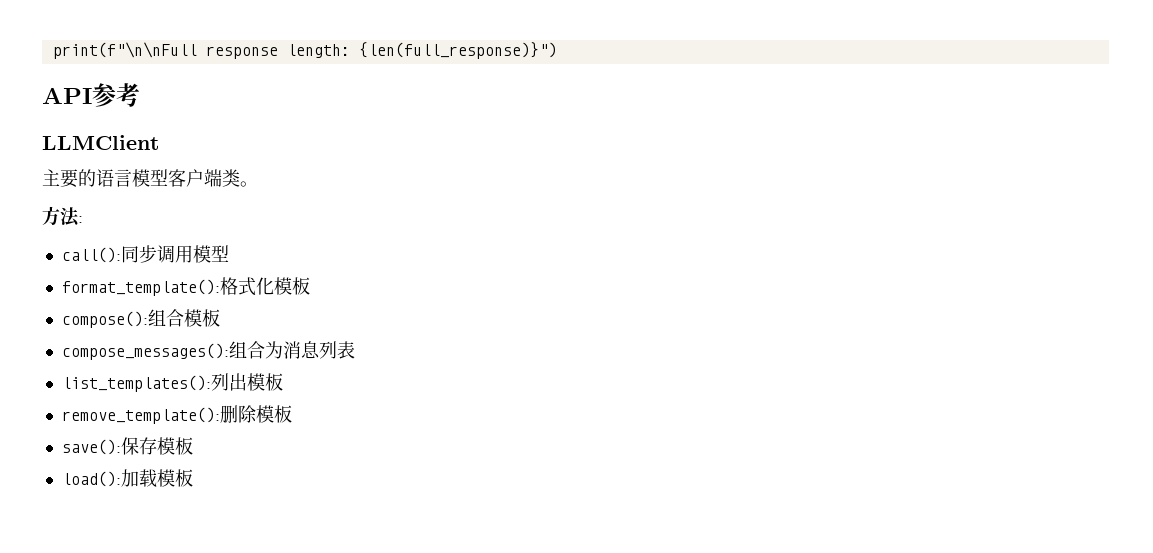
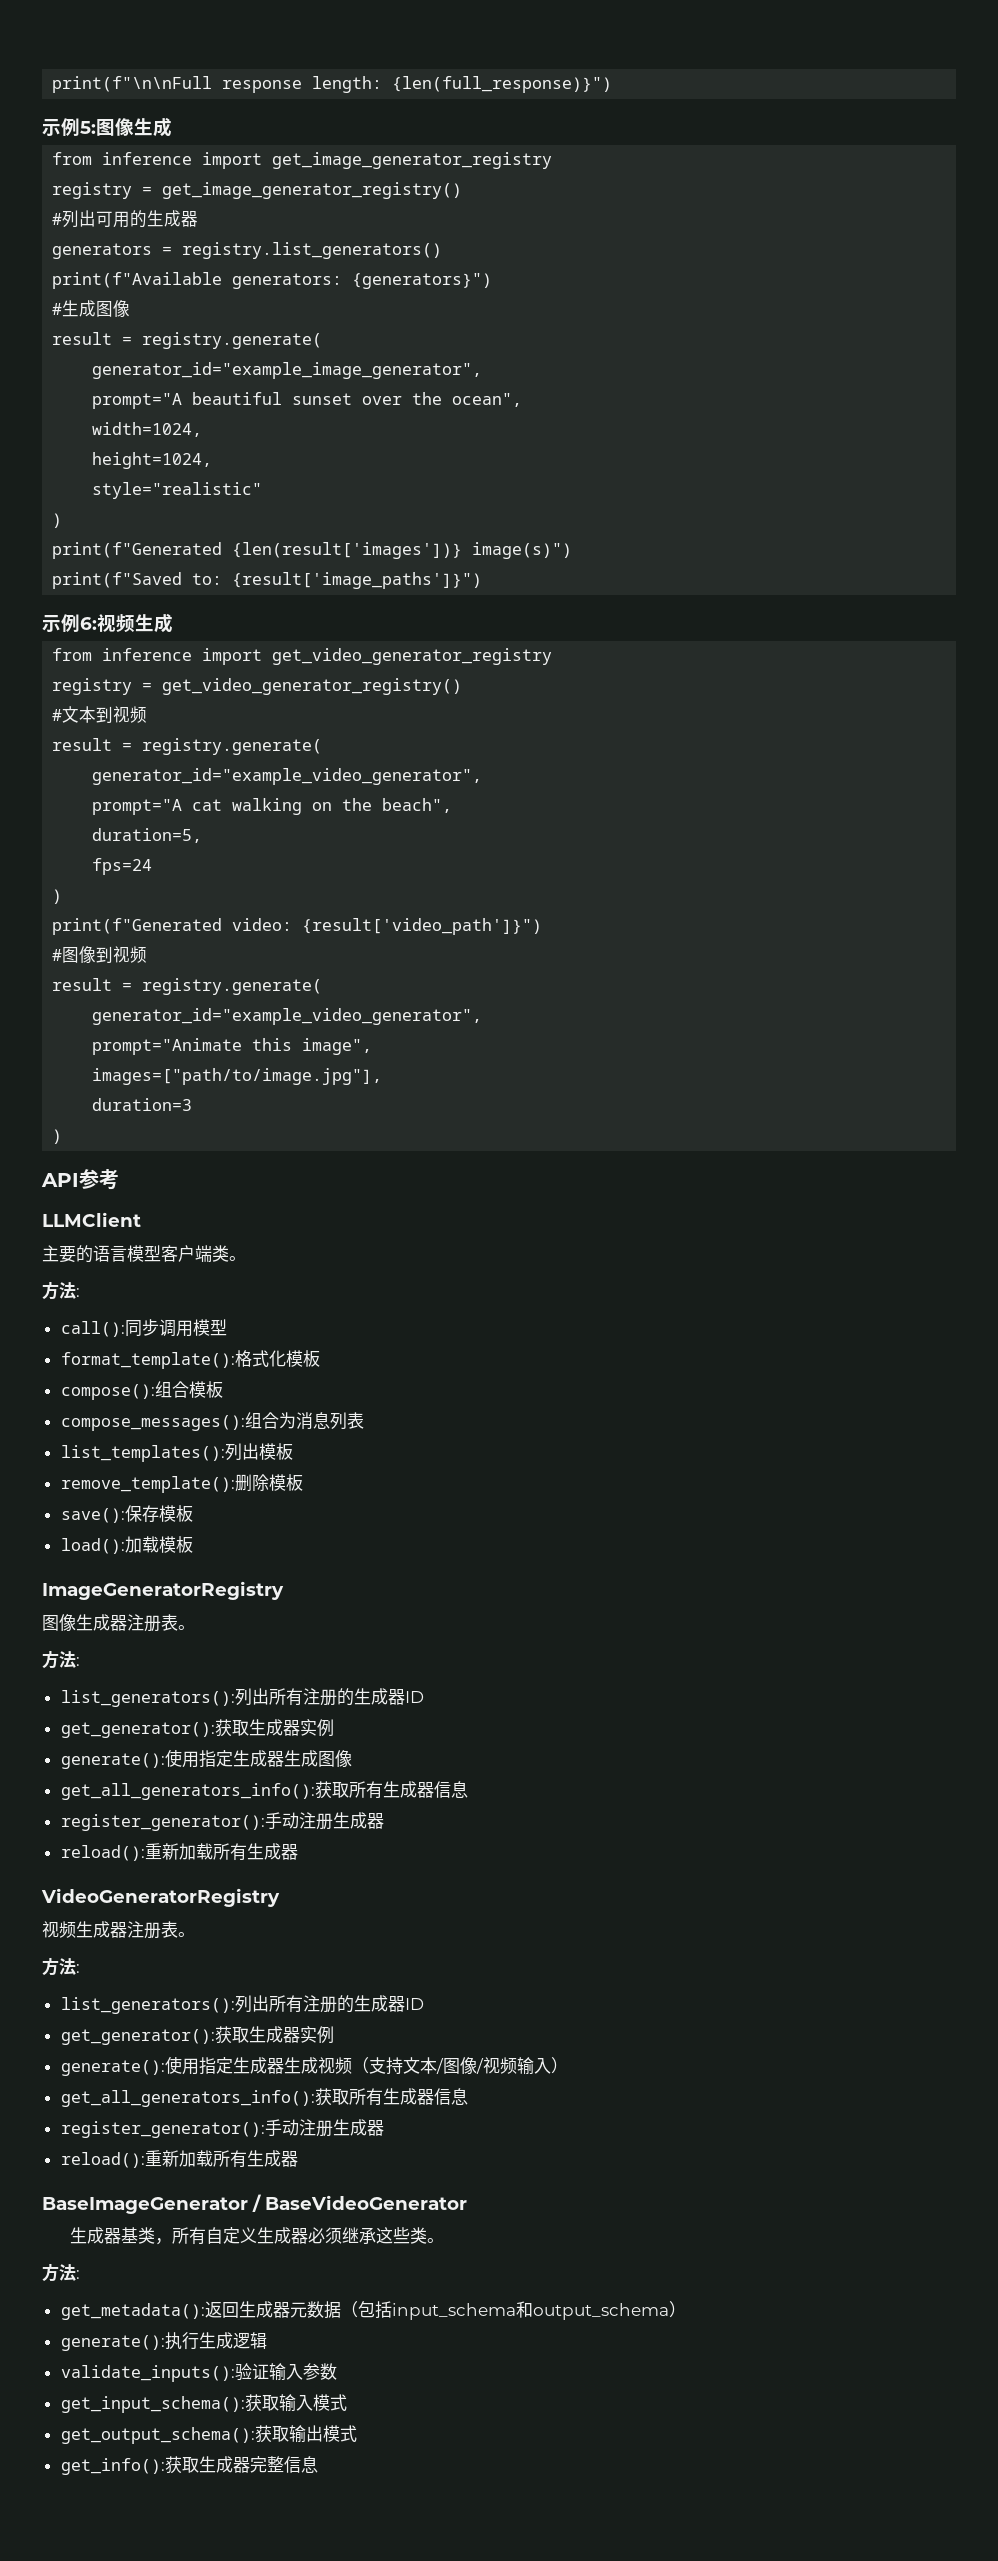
(557, 50) none -> [42,117,172,137] [52,152,553,169] [52,182,463,199] [52,210,199,228] [52,242,443,259] [52,272,493,289] [52,300,131,317] [52,332,323,349] [92,362,483,379] [92,392,523,409] [92,422,203,437] [92,452,213,469] [92,482,263,499] [52,513,63,528] [52,542,573,559] [52,572,483,589] [42,613,173,633] [52,648,553,665] [52,678,463,695] [52,706,148,723] [52,738,323,755] [92,768,483,785] [92,798,453,815] [92,828,203,843] [92,858,153,875] [52,889,63,904] [52,918,543,935] [52,946,148,963] [52,978,323,995] [92,1008,483,1025] [92,1038,373,1055] [92,1068,383,1085] [92,1098,193,1111] [52,1129,63,1144] // 示例5:图像生成 // from inference import get_image_generator_registry // registry = get_image_generator_registry() // #列出可用的生成器 // generators = registry.list_generators() // print(f"Available generators: {generators}") // #生成图像 // result = registry.generate( // generator_id="example_image_generator", // prompt="A beautiful sunset over the ocean", // width=1024, // height=1024, // style="realistic" // ) // print(f"Generated {len(result['images'])} image(s)") // print(f"Saved to: {result['image_paths']}") // 示例6:视频生成 // from inference import get_video_generator_registry // registry = get_video_generator_registry() // #文本到视频 // result = registry.generate( // generator_id="example_video_generator", // prompt="A cat walking on the beach", // duration=5, // fps=24 // ) // print(f"Generated video: {result['video_path']}") // #图像到视频 // result = registry.generate( // generator_id="example_video_generator", // prompt="Animate this image", // images=["path/to/image.jpg"], // duration=3 // )
(193, 478) none -> [42,1581,284,1600] [42,1614,195,1632] [42,1650,80,1669] [60,1688,424,1707] [60,1719,334,1738] [60,1749,352,1769] [60,1781,468,1800] [60,1812,384,1831] [60,1843,298,1861] [41,1888,280,1907] [42,1921,195,1939] [42,1957,80,1976] [60,1995,424,2014] [60,2026,334,2045] [60,2056,568,2076] [60,2088,468,2107] [60,2119,384,2138] [60,2150,298,2168] [42,2194,467,2214] [70,2227,445,2245] [42,2263,80,2282] [60,2301,686,2320] [60,2332,267,2351] [60,2363,337,2382] [60,2394,347,2413] [60,2425,357,2444] [60,2456,318,2475] // ImageGeneratorRegistry // 图像生成器注册表。 // 方法: // list_generators():列出所有注册的生成器ID // get_generator():获取生成器实例 // generate():使用指定生成器生成图像 // get_all_generators_info():获取所有生成器信息 // register_generator():手动注册生成器 // reload():重新加载所有生成器 // VideoGeneratorRegistry // 视频生成器注册表。 // 方法: // list_generators():列出所有注册的生成器ID // get_generator():获取生成器实例 // generate():使用指定生成器生成视频（支持文本/图像/视频输入） // get_all_generators_info():获取所有生成器信息 // register_generator():手动注册生成器 // reload():重新加载所有生成器 // BaseImageGenerator / BaseVideoGenerator // 生成器基类，所有自定义生成器必须继承这些类。 // 方法: // get_metadata():返回生成器元数据（包括input_schema和output_schema） // generate():执行生成逻辑 // validate_inputs():验证输入参数 // get_input_schema():获取输入模式 // get_output_schema():获取输出模式 // get_info():获取生成器完整信息

